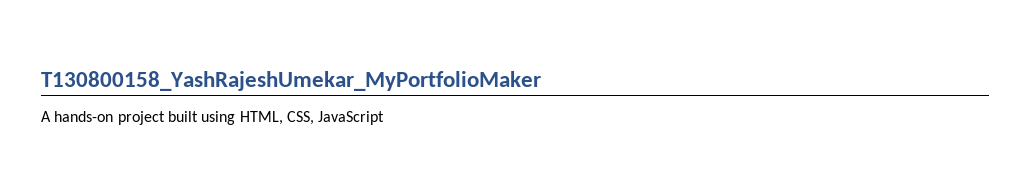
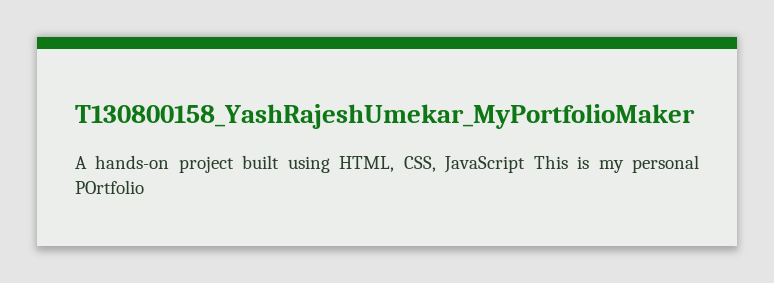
(385, 118) none -> [533,155,699,173] [75,180,144,194] This is my personal POrtfolio

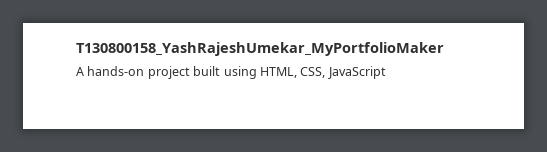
[533,155,699,173] [75,180,144,194] This is my personal POrtfolio -> (386, 72) none

